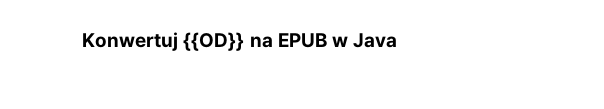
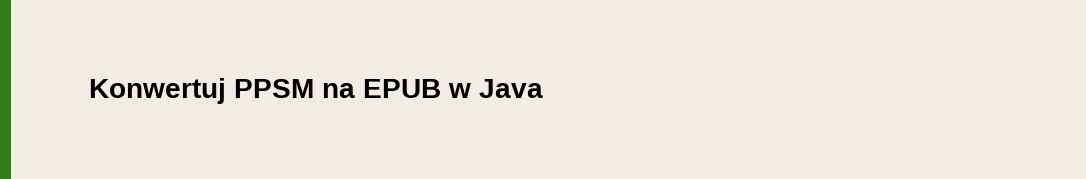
[183,32,245,51] {{OD}} -> [234,79,314,98] PPSM

